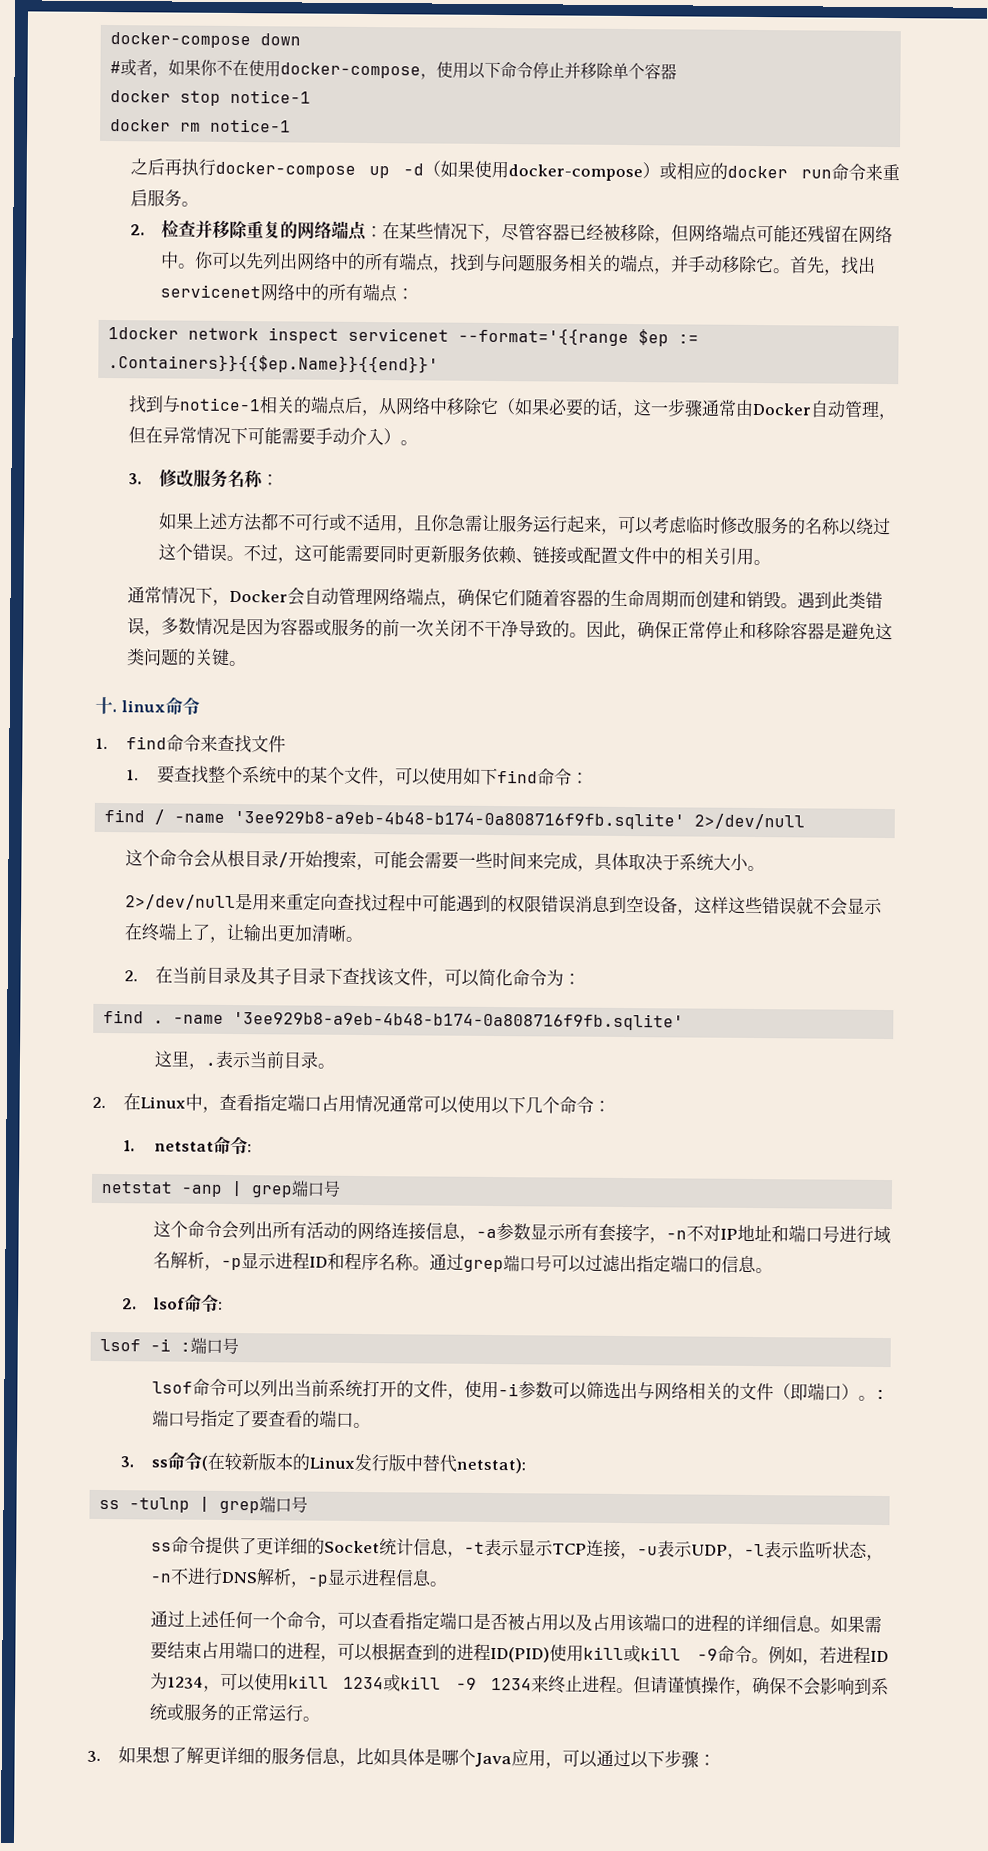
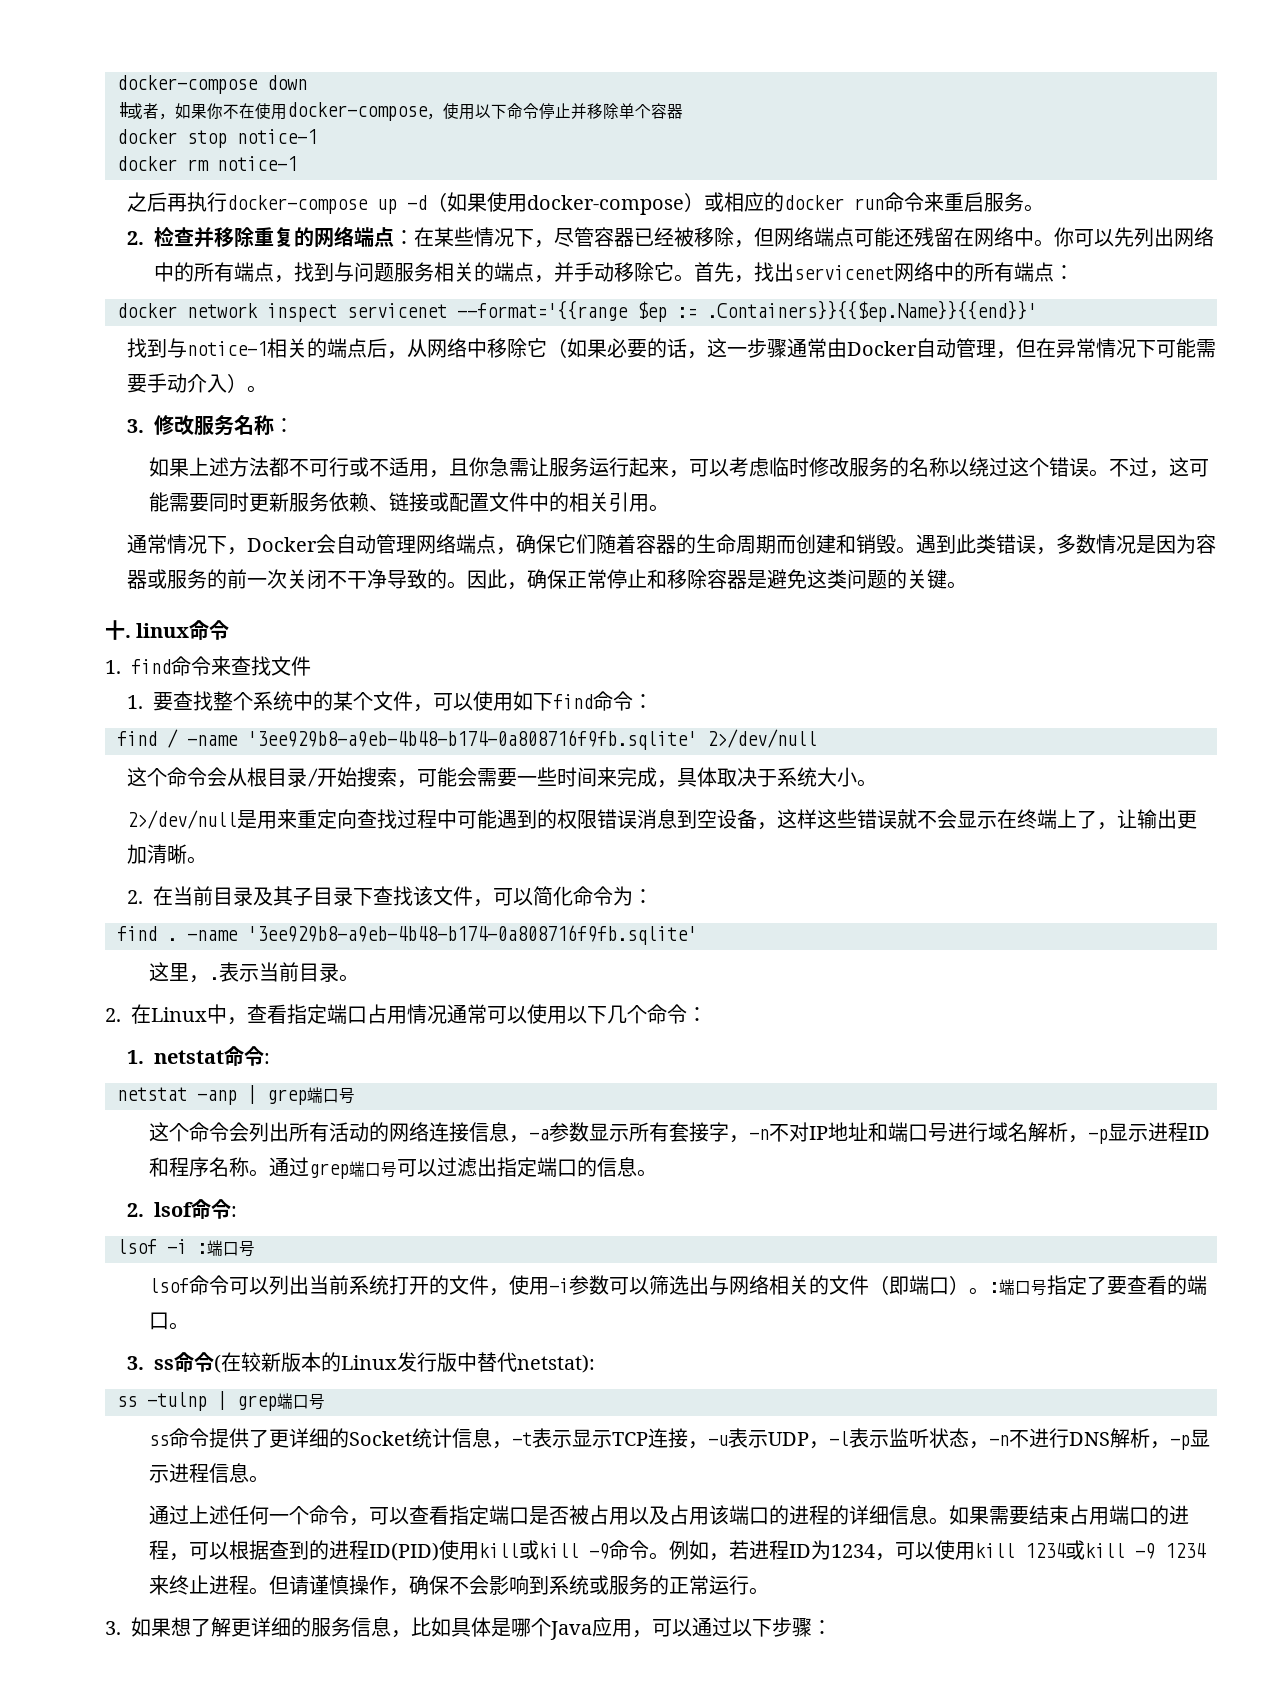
[108,327,180,340] 1docker -> [117,303,177,318] docker

